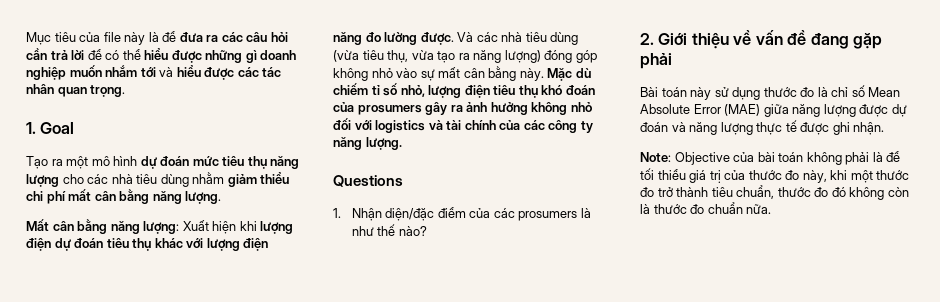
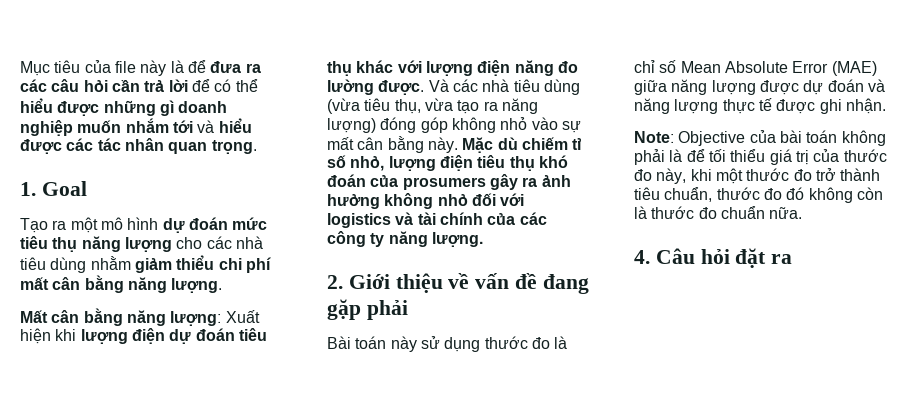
[333,175,403,187] [333,207,591,221] [351,224,427,236] // Questions // 1. Nhận diện/đặc điểm của các prosumers là như thế nào? -> (483, 239) none
(772, 209) none -> [634,248,793,268] // 4. Câu hỏi đặt ra

